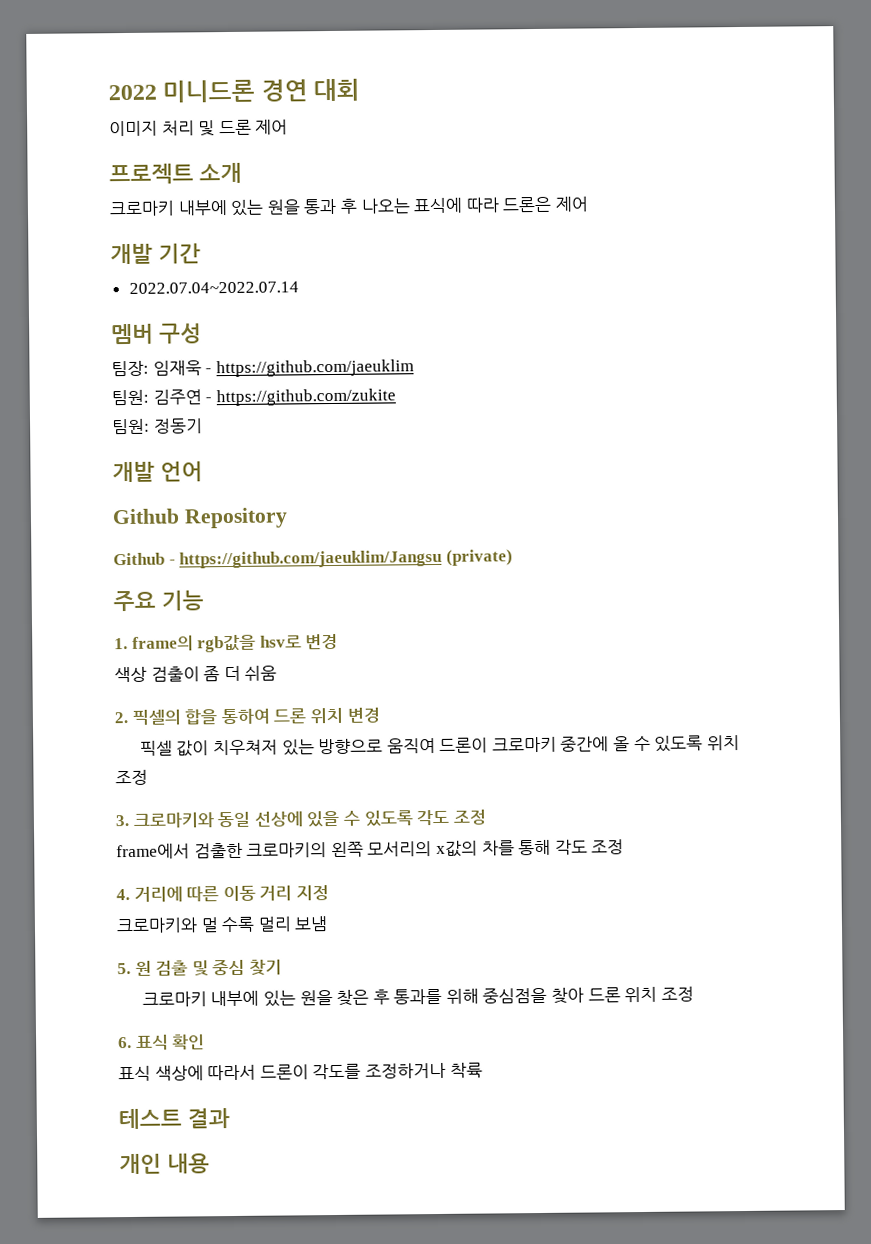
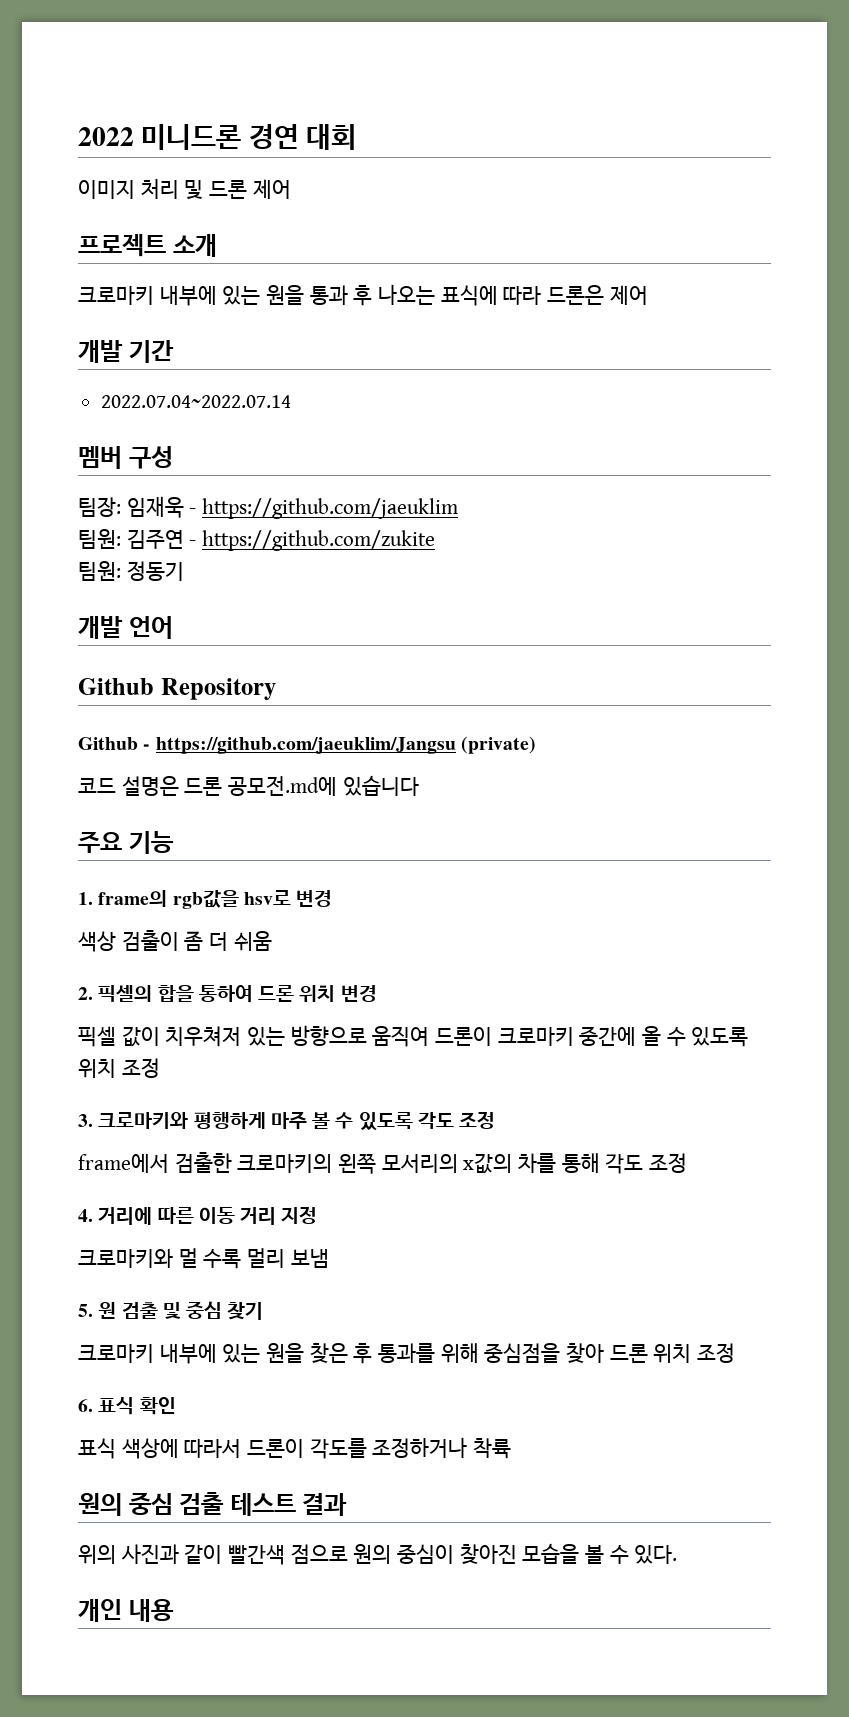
(513, 557) none -> [78,775,419,796] // 코드 설명은 드론 공모전.md에 있습니다
[217,810,340,828] 동일 선상에 있을 -> [193,1111,331,1129] 평행하게 마주 볼
(483, 1070) none -> [78,1492,225,1516] 원의 중심 검출
(230, 1118) none -> [78,1543,678,1565] // 위의 사진과 같이 빨간색 점으로 원의 중심이 찾아진 모습을 볼 수 있다.

